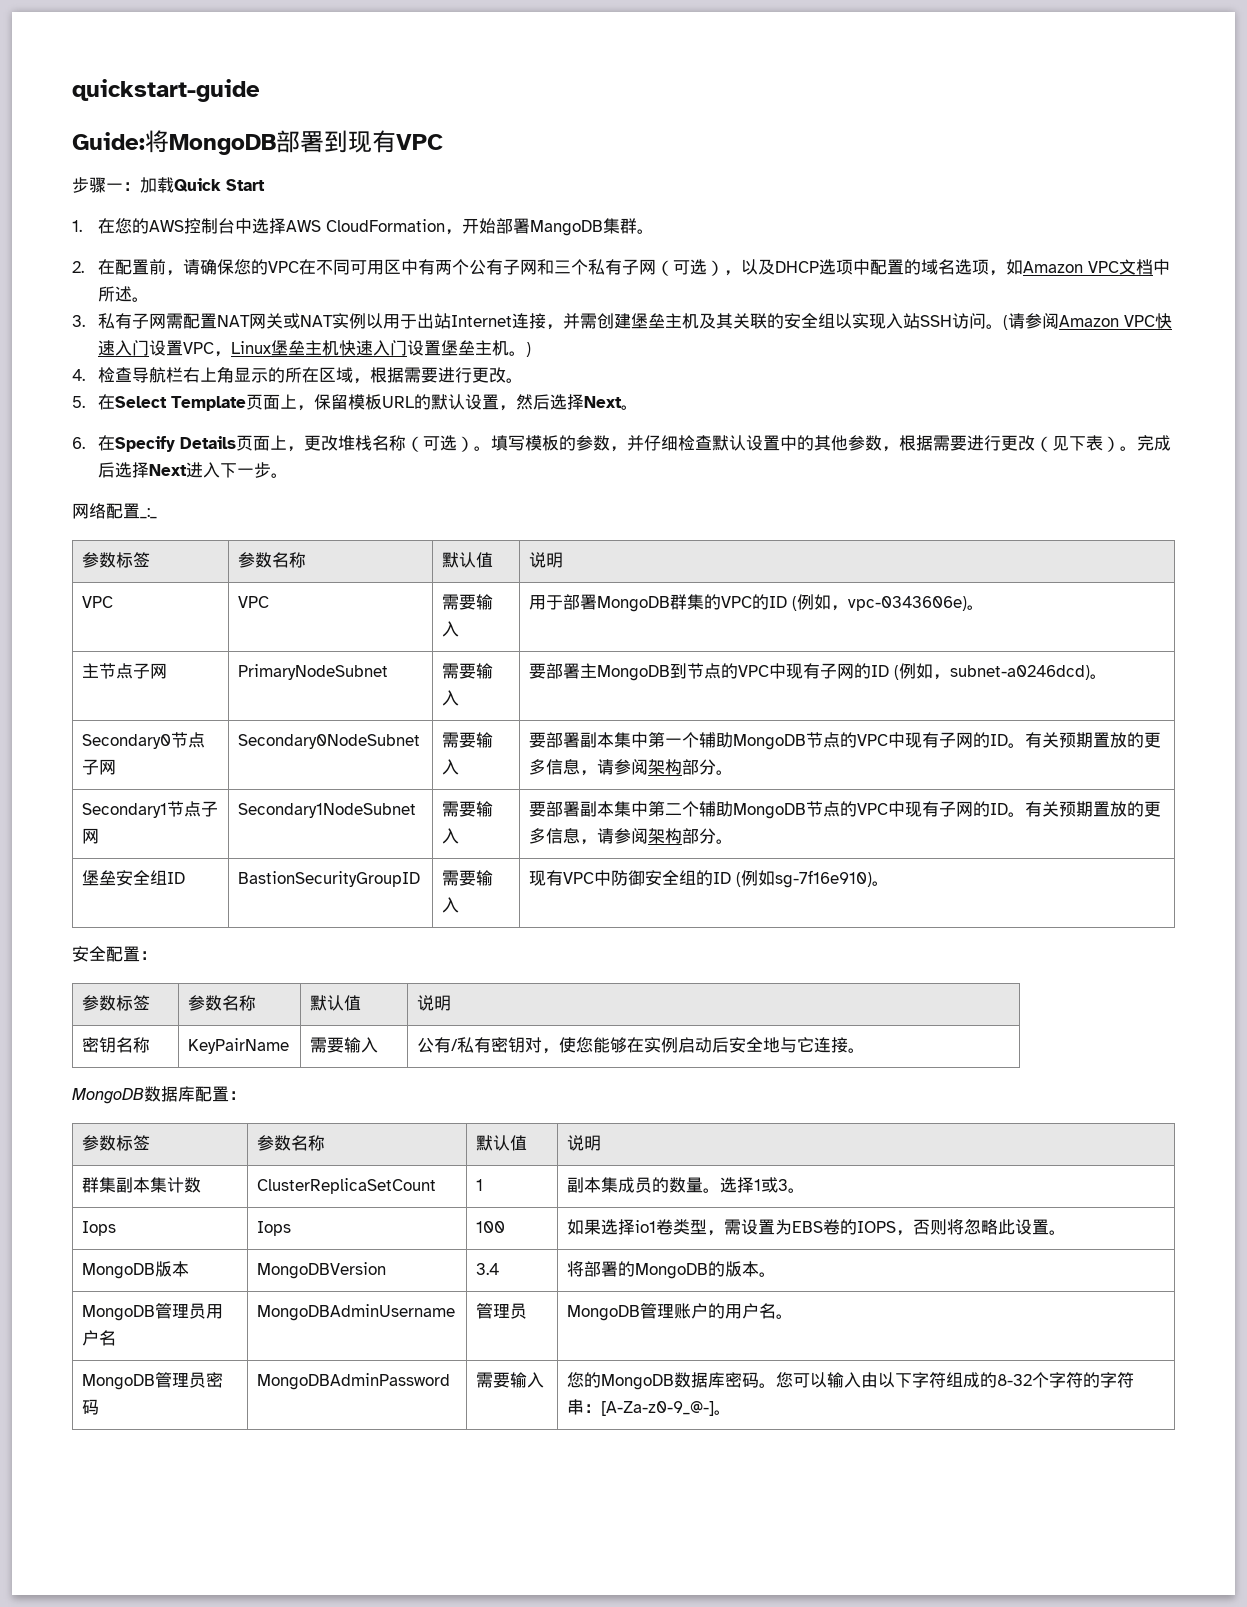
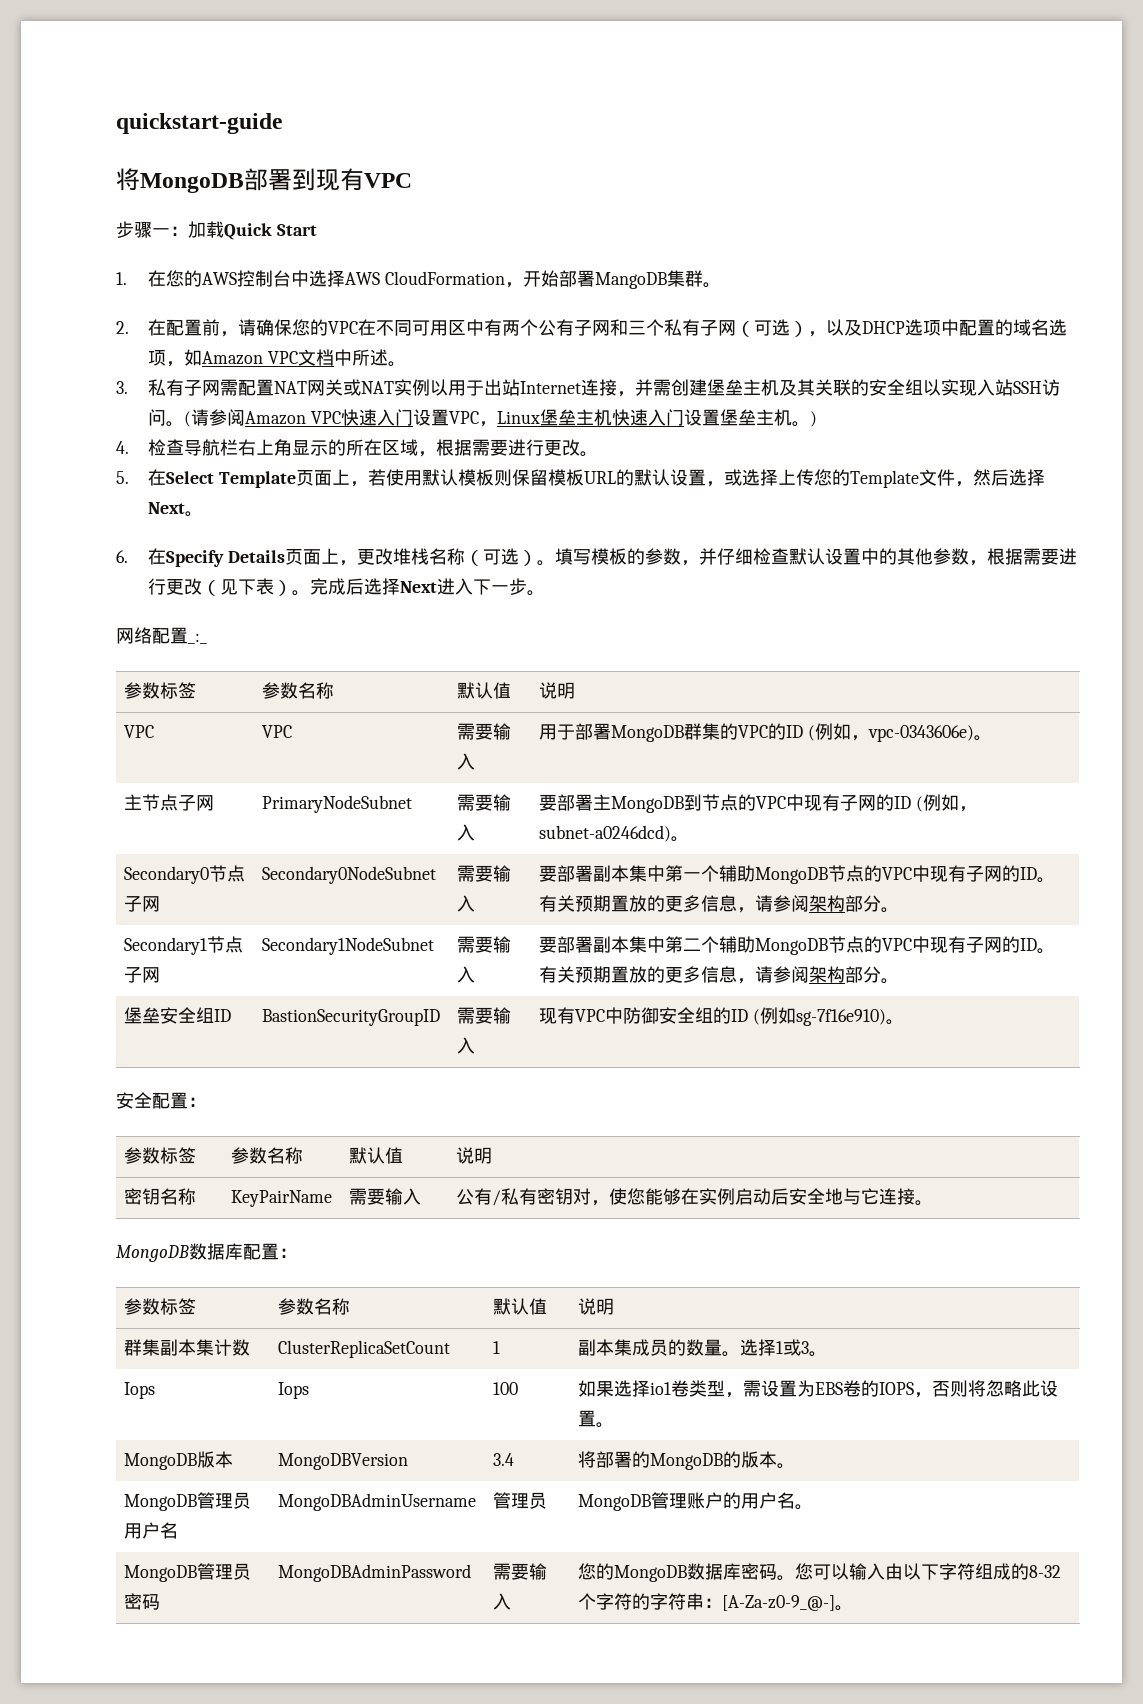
[72,132,145,150] Guide: -> (282, 123) none
(314, 408) none -> [368,469,513,486] 若使用默认模板则
(516, 408) none -> [724,469,974,488] 或选择上传您的Template文件，

